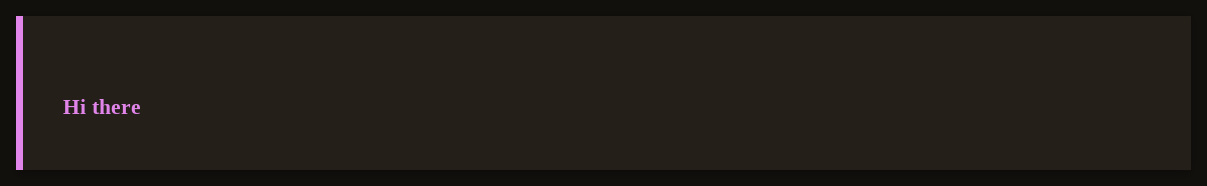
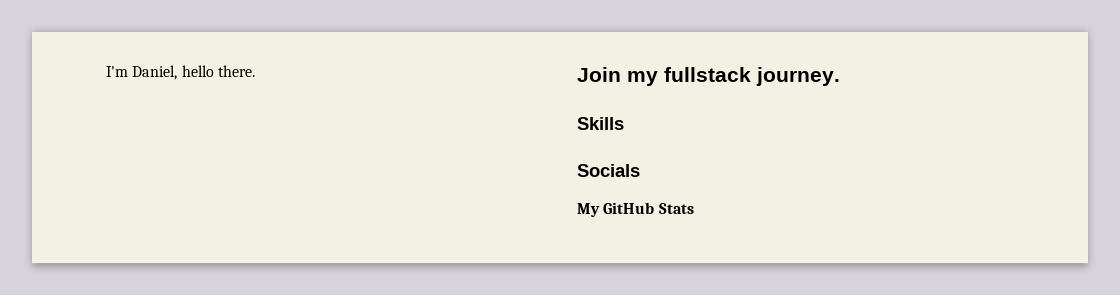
[63,99,141,114] Hi there -> [106,65,255,80] [577,67,840,86] [577,117,624,130] [577,164,640,177] [577,202,694,217] I'm Daniel, hello there. // Join my fullstack journey. // Skills // Socials // My GitHub Stats

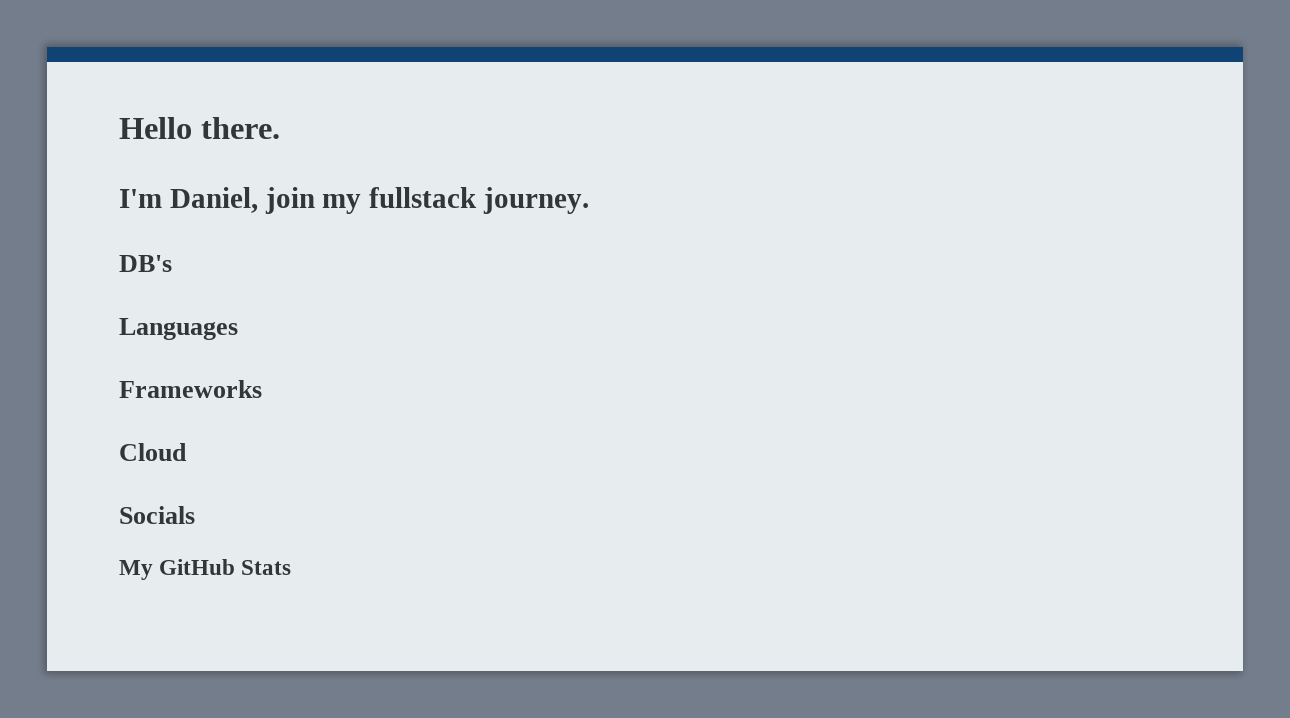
[106,65,255,80] [577,67,621,82] I'm Daniel, hello there. // Join -> [119,117,280,139] [119,187,315,214] Hello there. // I'm Daniel, join
[577,117,624,130] Skills -> [119,255,172,272] [119,318,238,340] [119,380,262,398] [119,443,187,461] DB's // Languages // Frameworks // Cloud

